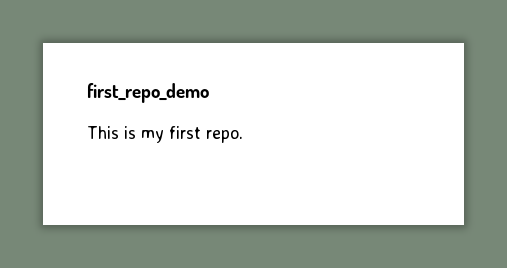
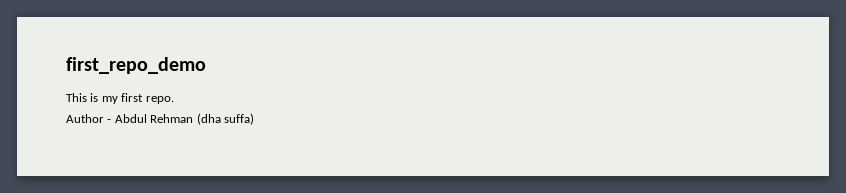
(243, 136) none -> [66,113,254,125] // Author - Abdul Rehman (dha suffa)

